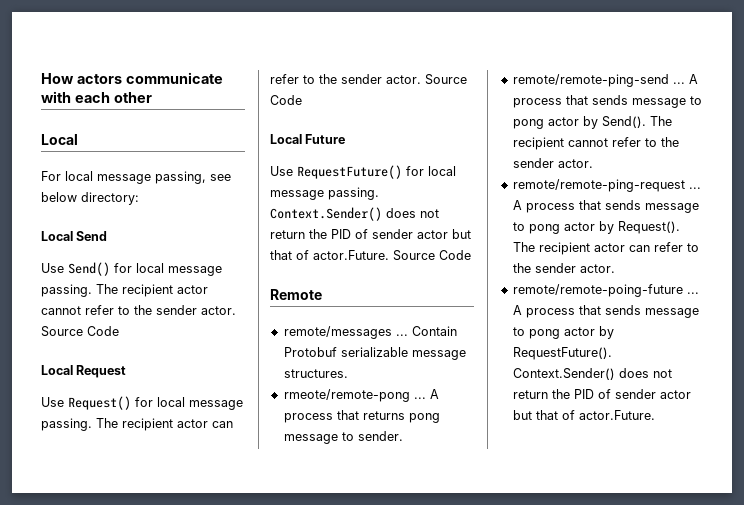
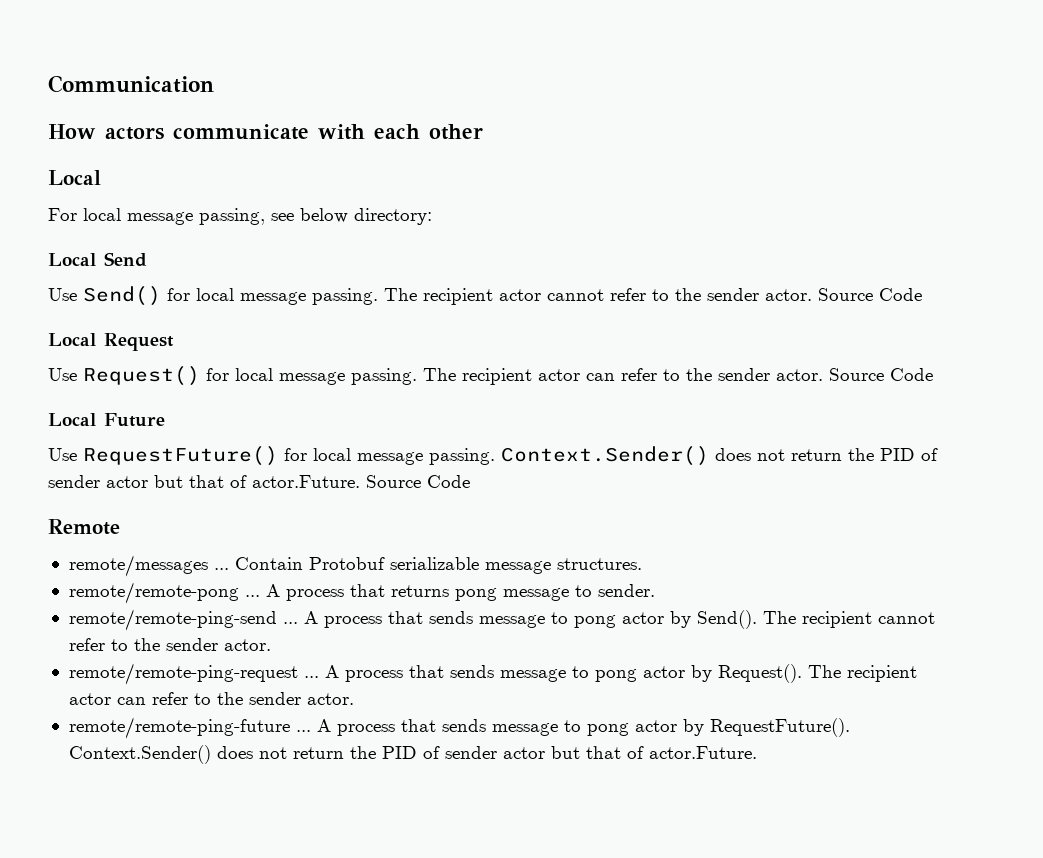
(41, 78) none -> [48,75,214,93] Communication //
[283,389,410,402] rmeote/remote-pong -> [68,582,239,604] remote/remote-pong
[512,284,683,297] remote/remote-poing-future -> [68,717,290,739] remote/remote-ping-future

